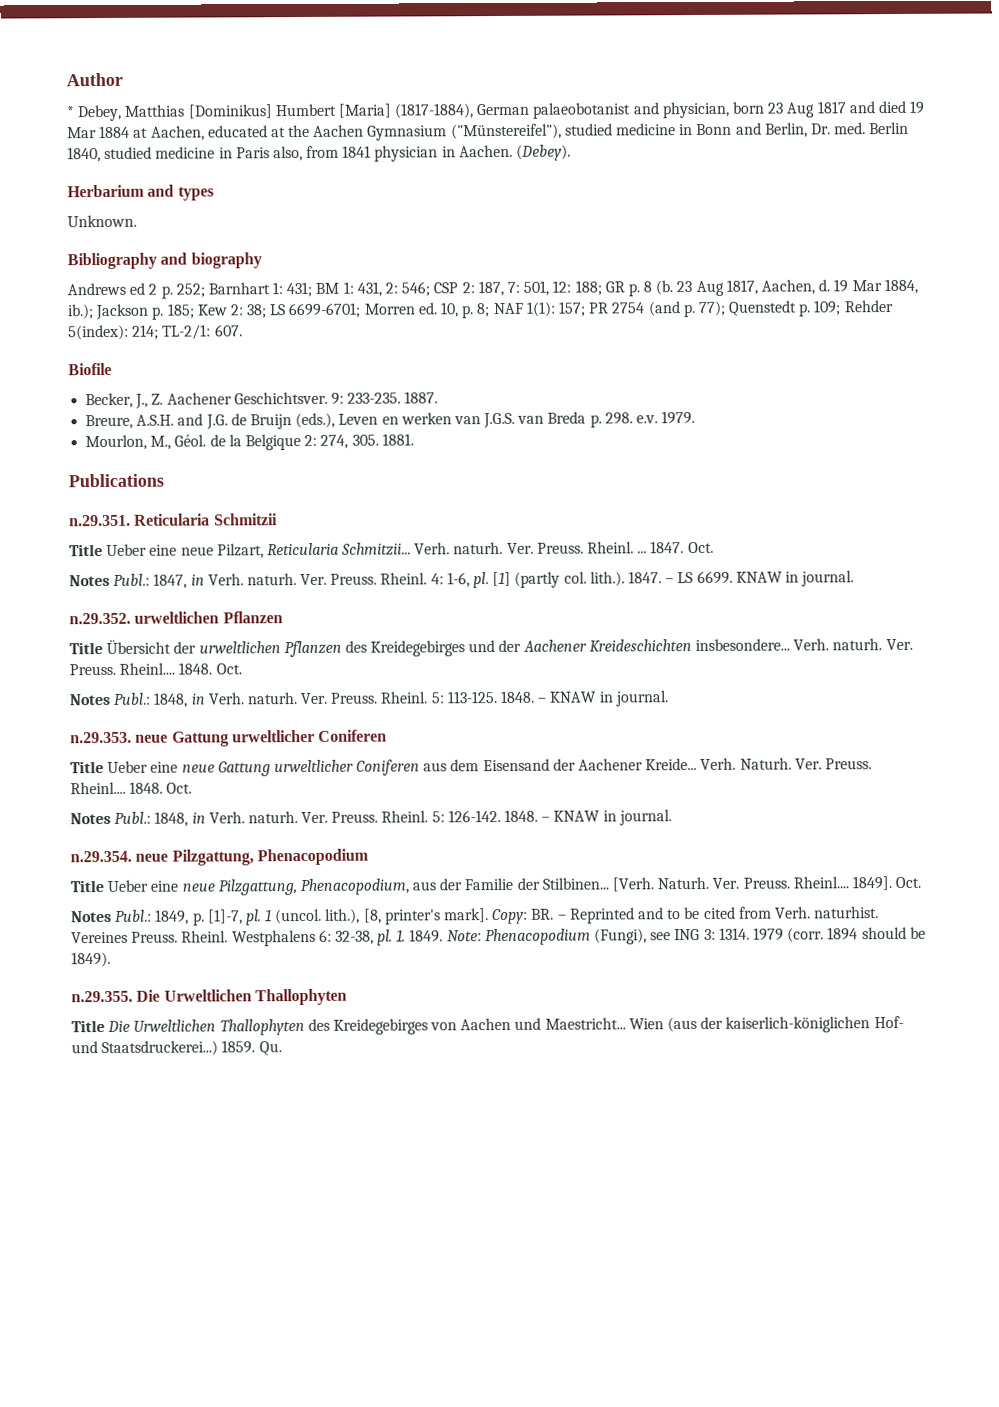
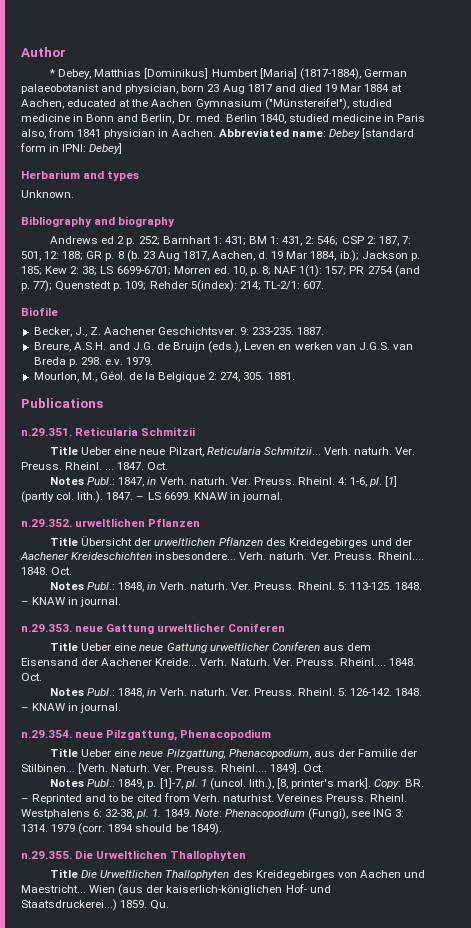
[516,144,572,161] (Debey). -> [218,128,414,139] [20,143,123,154] Abbreviated name: Debey [standard form in IPNI: Debey]

